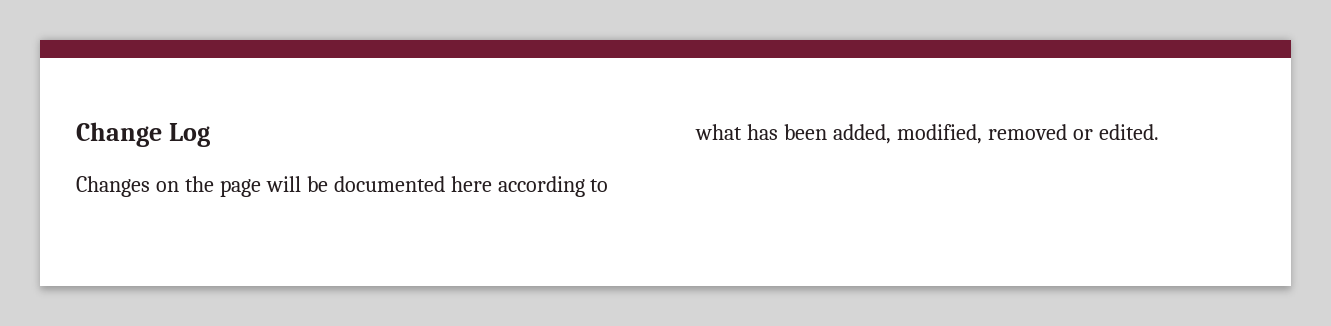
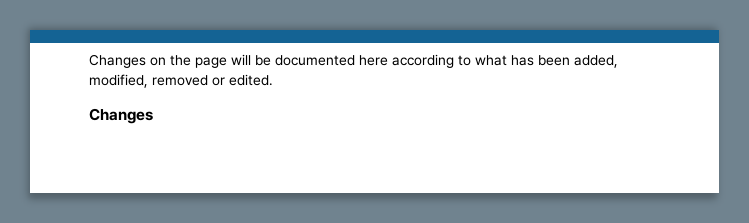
[76,122,210,147] Change Log // -> (89, 61) none
(1159, 132) none -> [89,108,153,124] // Changes

